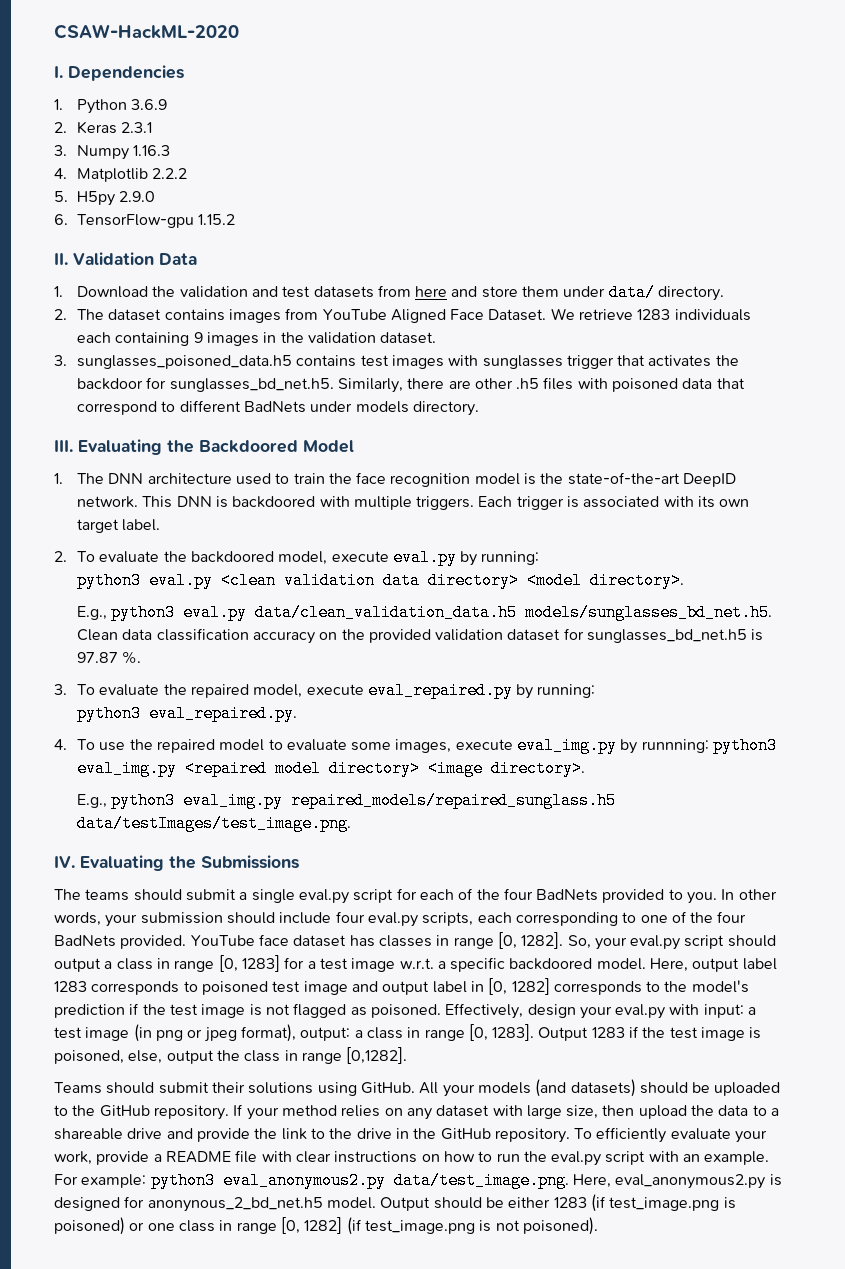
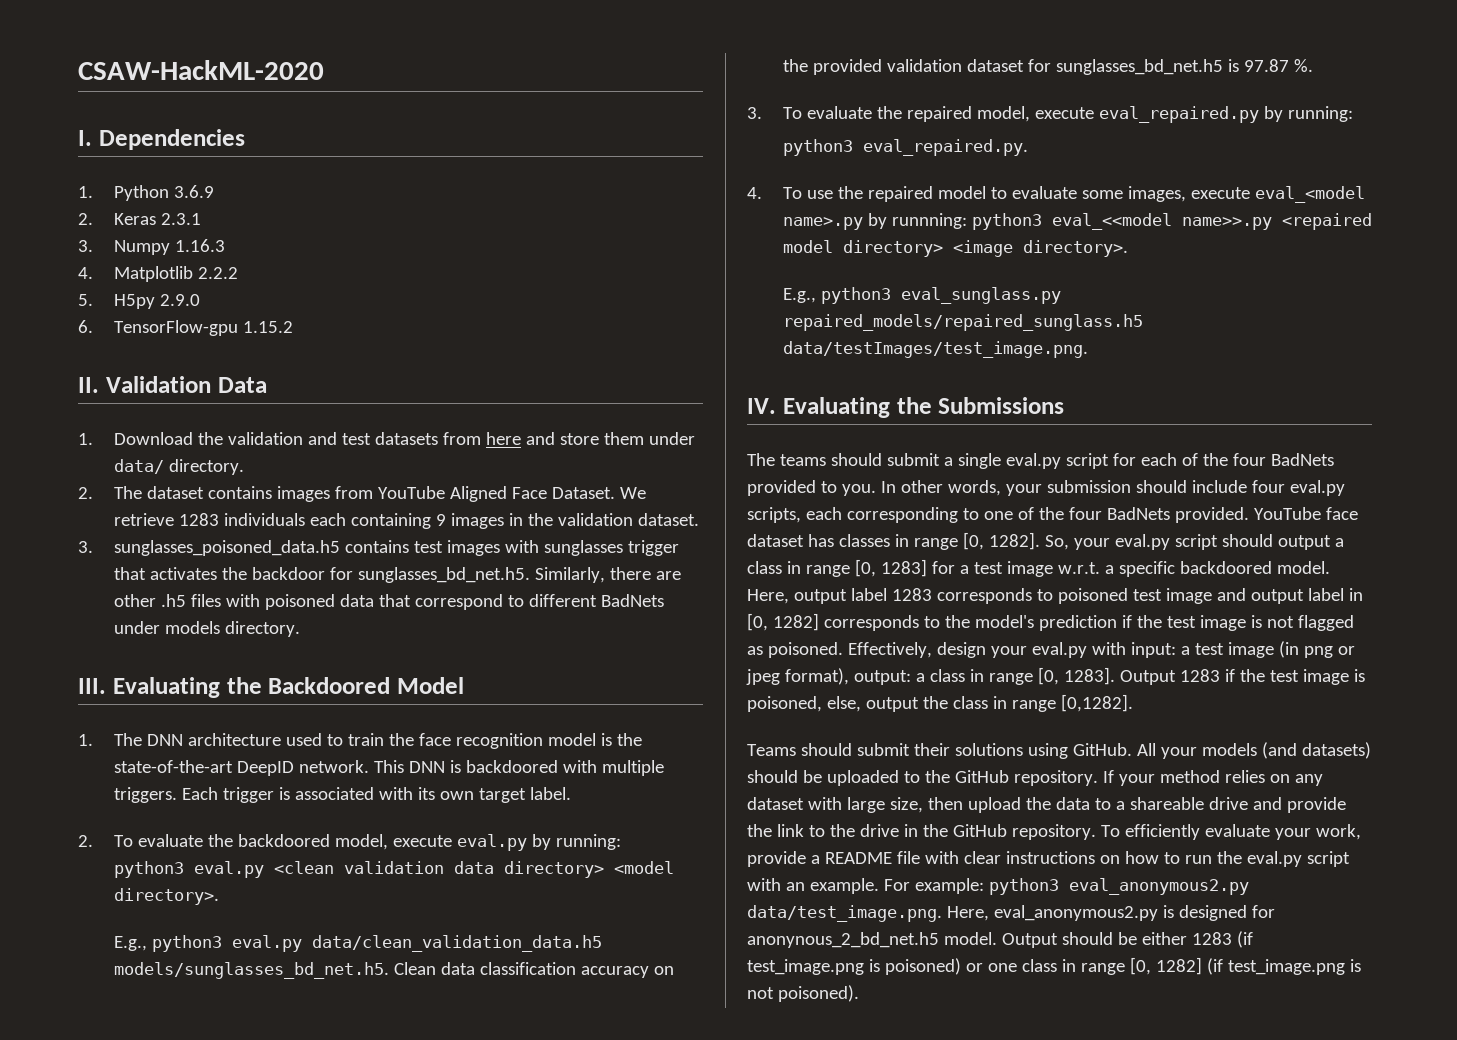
[517,737,618,754] eval_img.py -> [1254,186,1365,203] [782,217,863,230] eval_<model name>.py
[76,760,177,777] eval_img.py -> [1051,213,1272,230] eval_<<model name>>.py
[183,792,284,809] eval_img.py -> [900,287,1061,304] eval_sunglass.py

